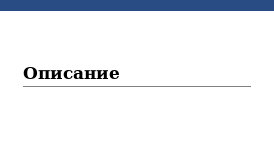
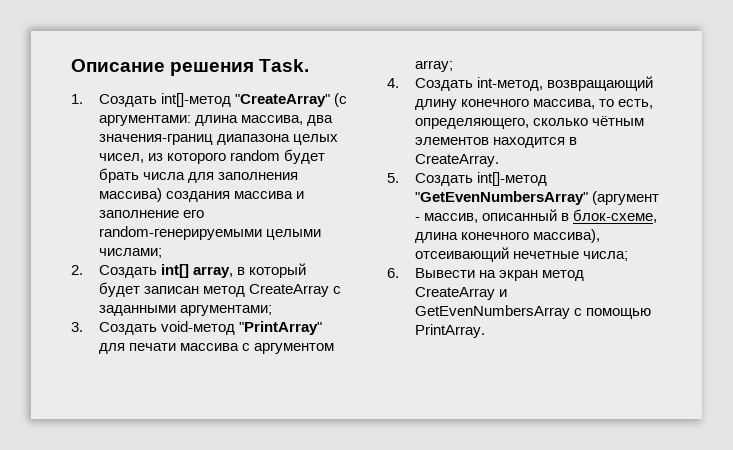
(120, 73) none -> [170,59,310,76] [71,93,348,107] [98,115,334,126] [98,134,339,145] [98,149,326,164] [98,168,299,183] [98,188,305,202] [98,210,204,218] [98,226,321,240] [98,248,162,258] [71,263,307,278] [98,282,342,297] [98,305,272,316] [71,321,323,335] [98,343,335,354] [414,60,453,72] [387,76,654,91] [414,99,654,110] [414,116,645,129] [414,137,578,148] [414,154,499,167] [387,172,547,186] [414,191,659,205] [414,209,658,223] [414,229,601,243] [414,247,629,262] [387,268,585,281] [414,287,507,300] [414,305,652,319] [414,324,485,338] решения Task. // 1. Создать int[]-метод "CreateArray" (с аргументами: длина массива, два значения-границ диапазона целых чисел, из которого random будет брать числа для заполнения массива) создания массива и заполнение его random-генерируемыми целыми числами; // 2. Создать int[] array, в который будет записан метод CreateArray с заданными аргументами; // 3. Создать void-метод "PrintArray" для печати массива с аргументом array; // 4. Создать int-метод, возвращающий длину конечного массива, то есть, определяющего, сколько чётным элементов находится в CreateArray. // 5. Создать int[]-метод "GetEvenNumbersArray" (аргумент - массив, описанный в блок-схеме, длина конечного массива), отсеивающий нечетные числа; // 6. Вывести на экран метод CreateArray и GetEvenNumbersArray с помощью PrintArray.

